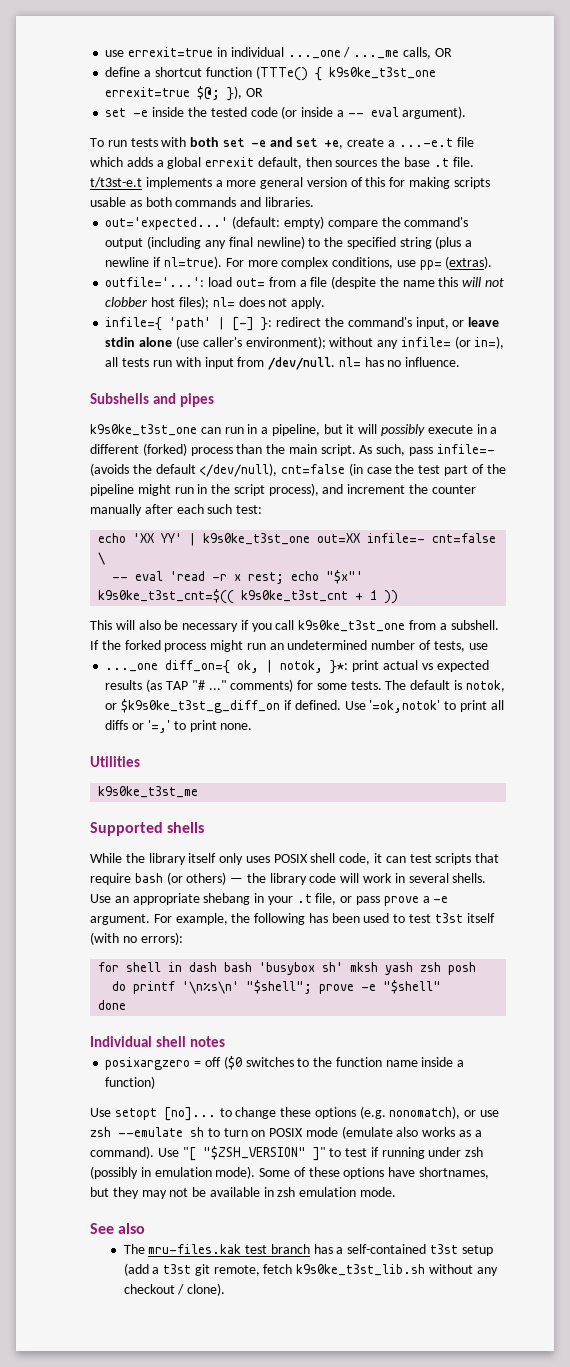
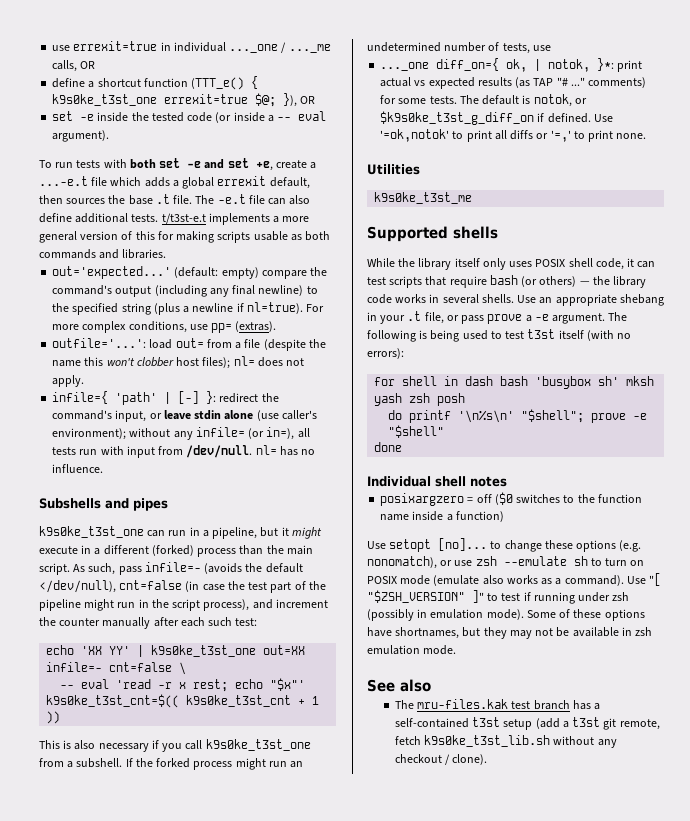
[255,66,308,81] (TTTe() -> [191,77,245,90] (TTT_e()
(474, 162) none -> [195,194,311,205] [39,213,159,223] The -e.t file can also define additional tests.
[462,277,504,287] will not -> [106,358,135,366] won't
[358,424,426,436] will possibly -> [291,527,322,539] might
[115,620,179,630] will also be -> [63,740,96,750] is also
[340,873,393,883] will work -> [395,294,427,303] works
[153,913,360,925] For example, the following has been -> [608,312,628,321] [367,330,460,342] The following is being

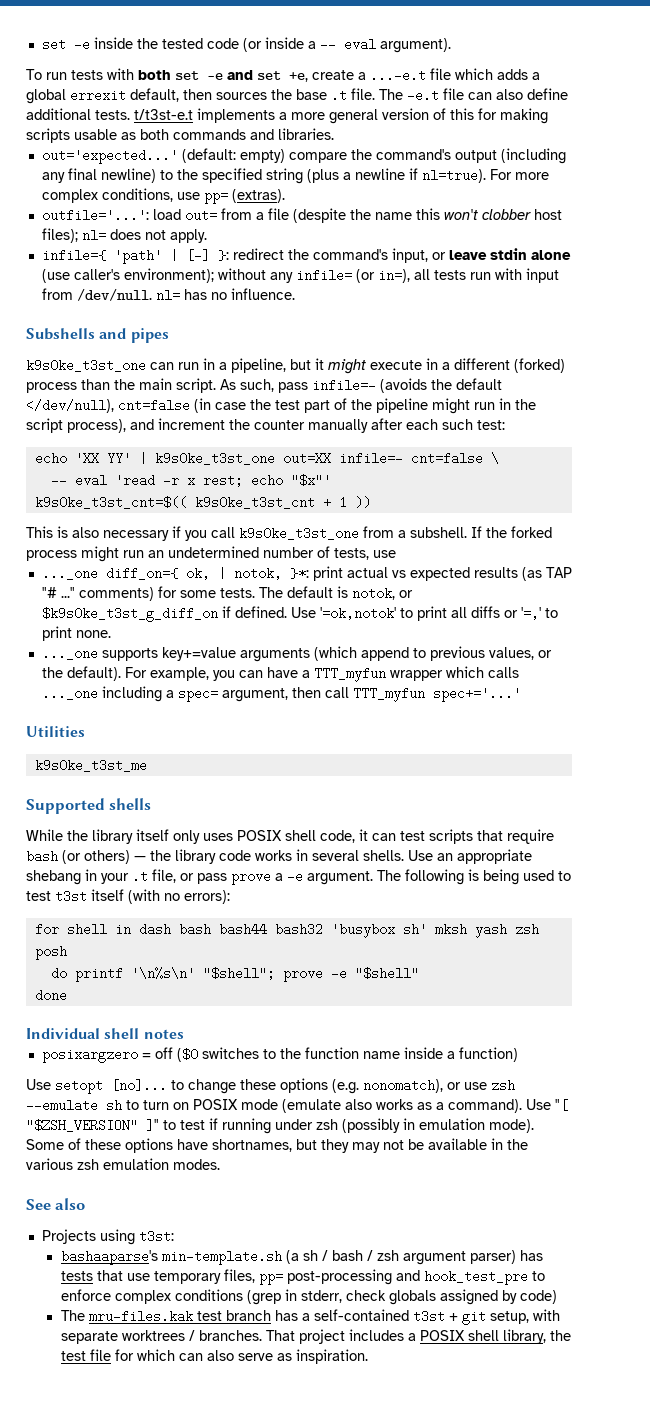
[52,41,331,53] [52,60,96,72] [52,76,259,90] [52,93,316,107] use errexit=true in individual ..._one / ..._me calls, OR // define a shortcut function (TTT_e() { k9s0ke_t3st_one errexit=true $@; }), OR // -> (41, 44) none
(647, 136) none -> [41,646,552,662] [41,666,519,682] [41,686,521,702] // ..._one supports key+=value arguments (which append to previous values, or the default). For example, you can have a TTT_myfun wrapper which calls ..._one including a spec= argument, then call TTT_myfun spec+='...'
(529, 381) none -> [218,923,323,936] bash44 bash32
(632, 631) none -> [507,1139,528,1150] [26,1158,73,1170] the various
[423,645,457,655] mode. -> [173,1159,220,1170] modes.
(431, 685) none -> [41,1229,174,1245] [60,1250,543,1265] [60,1269,545,1285] [60,1289,557,1305] // Projects using t3st: // bashaaparse's min-template.sh (a sh / bash / zsh argument parser) has tests that use temporary files, pp= post-processing and hook_test_pre to enforce complex conditions (grep in stderr, check globals assigned by code)
[503,717,660,730] [394,735,617,748] [394,754,488,765] setup (add a t3st git remote, fetch k9s0ke_t3st_lib.sh without any checkout / clone). -> [448,1309,560,1325] [60,1329,571,1344] [60,1349,368,1364] + git setup, with separate worktrees / branches. That project includes a POSIX shell library, the test file for which can also serve as inspiration.

